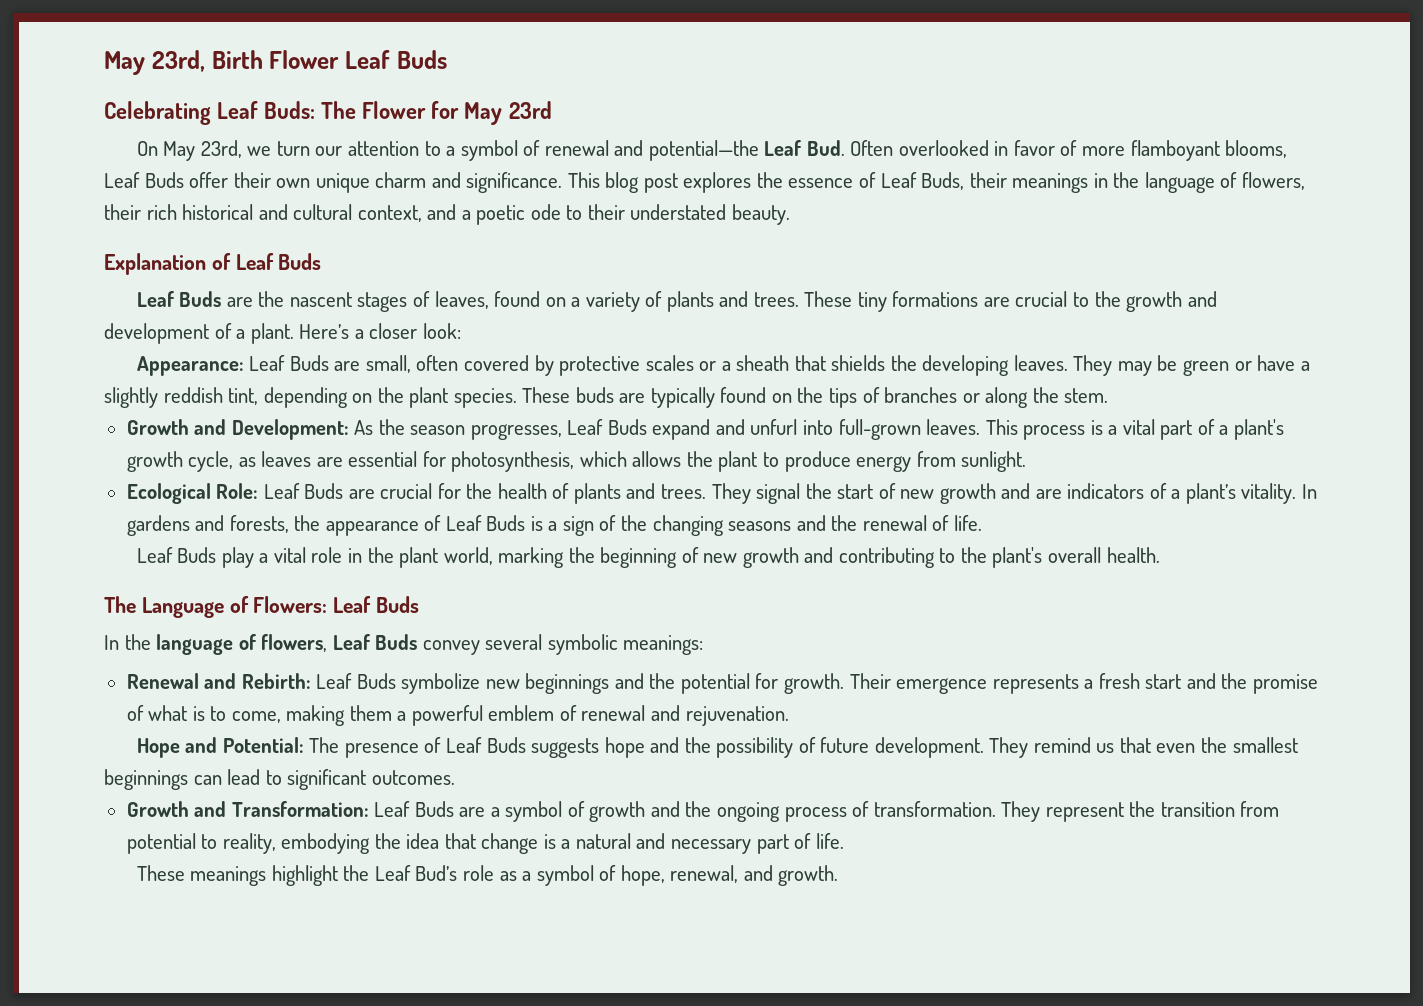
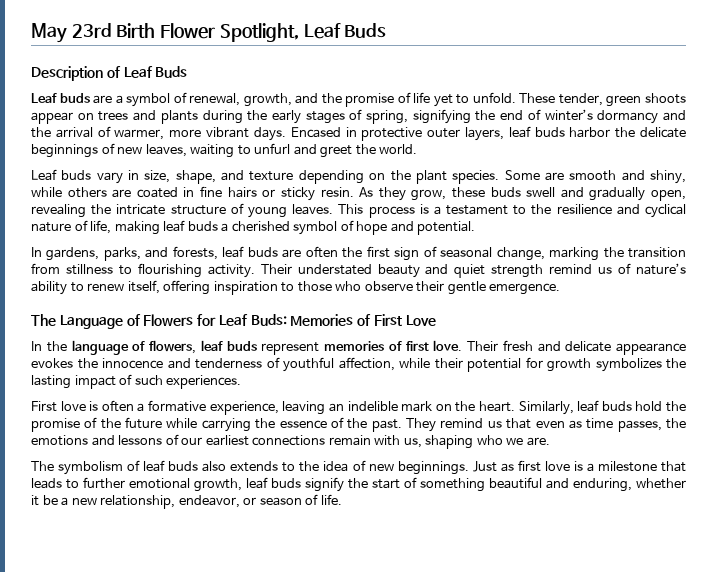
[104,50,205,75] May 23rd, -> [31,23,112,43] May 23rd
[345,50,447,69] [104,101,552,125] [136,140,1288,161] [104,172,1305,193] [104,204,790,225] [104,253,322,275] [136,291,1217,312] [104,323,461,344] [136,355,1310,376] [104,387,259,408] Leaf Buds // Celebrating Leaf Buds: The Flower for May 23rd // On May 23rd, we turn our attention to a symbol of renewal and potential—the Leaf Bud. Often overlooked in favor of more flamboyant blooms, Leaf Buds offer their own unique charm and significance. This blog post explores the essence of Leaf Buds, their meanings in the language of flowers, their rich historical and cultural context, and a poetic ode to their understated beauty. // Explanation of Leaf Buds // Leaf Buds are the nascent stages of leaves, found on a variety of plants and trees. These tiny formations are crucial to the growth and development of a plant. Here’s a closer look: // Appearance: Leaf Buds are small, often covered by protective scales or a sheath that shields the developing leaves. They may be green or have a slightly reddish tint, -> [219,23,387,42] [31,66,188,81] [31,92,687,107] [31,109,686,124] [31,126,686,141] [31,143,418,158] [31,169,294,184] Spotlight, Leaf Buds // Description of Leaf Buds // Leaf buds are a symbol of renewal, growth, and the promise of life yet to unfold. These tender, green shoots appear on trees and plants during the early stages of spring, signifying the end of winter’s dormancy and the arrival of warmer, more vibrant days. Encased in protective outer layers, leaf buds harbor the delicate beginnings of new leaves, waiting to unfurl and greet the world. // Leaf buds vary in size, shape, and texture
[522,387,1109,408] [126,419,921,440] These buds are typically found on the tips of branches or along the stem. // Growth and Development: As the season progresses, Leaf Buds expand and unfurl into full-grown -> [504,170,687,184] [31,186,686,201] [31,203,287,218] Some are smooth and shiny, while others are coated in fine hairs or sticky resin. As they grow, these buds swell and gradually open, revealing the intricate structure of young
[1122,419,1284,440] [126,451,1027,472] [126,483,1317,504] [126,515,982,536] [136,547,1160,568] [104,596,420,618] vital part of a plant's growth cycle, as leaves are essential for photosynthesis, which allows the plant to produce energy from sunlight. // Ecological Role: Leaf Buds are crucial for the health of plants and trees. They signal the start of new growth and are indicators of a plant’s vitality. In gardens and forests, the appearance of Leaf Buds is a sign of the changing seasons and the renewal of life. // Leaf Buds play a vital role in the plant world, marking the beginning of new growth and contributing to the plant's overall health. // The Language of Flowers: Leaf Buds -> [446,204,686,218] [31,220,476,235] [31,246,687,261] [31,263,687,278] [31,280,561,295] [31,314,436,329] testament to the resilience and cyclical nature of life, making leaf buds a cherished symbol of hope and potential. // In gardens, parks, and forests, leaf buds are often the first sign of seasonal change, marking the transition from stillness to flourishing activity. Their understated beauty and quiet strength remind us of nature’s ability to renew itself, offering inspiration to those who observe their gentle emergence. // The Language of Flowers for Leaf Buds: Memories of First Love
[332,634,704,655] [126,673,1318,694] [126,705,789,726] [136,737,984,758] Leaf Buds convey several symbolic meanings: // Renewal and Rebirth: Leaf Buds symbolize new beginnings and the potential for growth. Their emergence represents a fresh start and the promise of what is to come, making them a powerful emblem of renewal and rejuvenation. // Hope and Potential: The presence of Leaf Buds suggests hope and the possibility of future development. -> [200,340,686,355] [31,357,686,372] [31,374,242,389] [31,400,686,415] [31,417,402,432] leaf buds represent memories of first love. Their fresh and delicate appearance evokes the innocence and tenderness of youthful affection, while their potential for growth symbolizes the lasting impact of such experiences. // First love is often a formative experience, leaving an indelible mark on the heart. Similarly, leaf buds hold the promise of the future while carrying the essence of the past.
[1200,737,1298,753] [104,769,455,790] [126,801,1280,822] [126,833,844,854] [136,865,839,886] the smallest beginnings can lead to significant outcomes. // Growth and Transformation: Leaf Buds are a symbol of growth and the ongoing process of transformation. They represent the transition from potential to reality, embodying the idea that change is a natural and necessary part of life. // These meanings highlight the Leaf Bud’s role as a symbol of hope, renewal, and growth. -> [568,418,686,432] [31,434,550,449] [31,460,686,475] [31,477,686,492] [31,494,342,509] as time passes, the emotions and lessons of our earliest connections remain with us, shaping who we are. // The symbolism of leaf buds also extends to the idea of new beginnings. Just as first love is a milestone that leads to further emotional growth, leaf buds signify the start of something beautiful and enduring, whether it be a new relationship, endeavor, or season of life.

